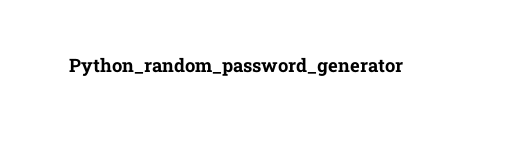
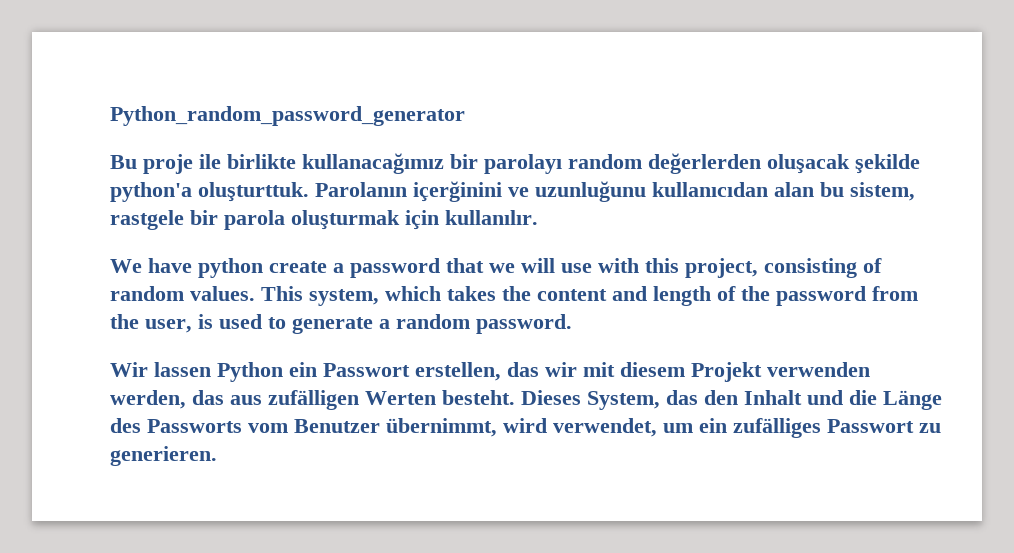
(403, 66) none -> [110,153,920,174] [110,181,915,202] [110,210,538,230] [110,258,882,278] [110,286,918,306] [110,314,572,334] [110,362,870,382] [110,390,942,410] [110,418,941,438] [110,446,217,466] // Bu proje ile birlikte kullanacağımız bir parolayı random değerlerden oluşacak şekilde python'a oluşturttuk. Parolanın içerğinini ve uzunluğunu kullanıcıdan alan bu sistem, rastgele bir parola oluşturmak için kullanılır. // We have python create a password that we will use with this project, consisting of random values. This system, which takes the content and length of the password from the user, is used to generate a random password. // Wir lassen Python ein Passwort erstellen, das wir mit diesem Projekt verwenden werden, das aus zufälligen Werten besteht. Dieses System, das den Inhalt und die Länge des Passworts vom Benutzer übernimmt, wird verwendet, um ein zufälliges Passwort zu generieren.

